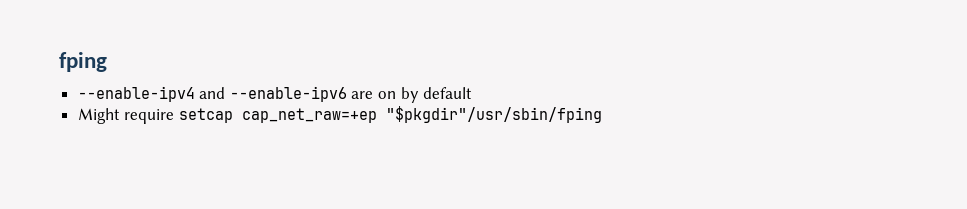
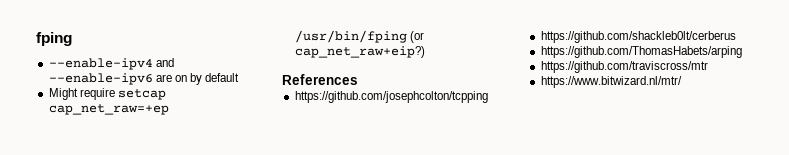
[385,106,602,123] "$pkgdir"/usr/sbin/fping -> [294,30,424,43] [294,46,425,58] [282,74,358,85] [294,91,488,103] [540,31,736,43] [540,46,742,58] [540,61,708,73] [540,76,682,88] /usr/bin/fping (or cap_net_raw+eip?) // References // https://github.com/josephcolton/tcpping // https://github.com/shackleb0lt/cerberus // https://github.com/ThomasHabets/arping // https://github.com/traviscross/mtr // https://www.bitwizard.nl/mtr/

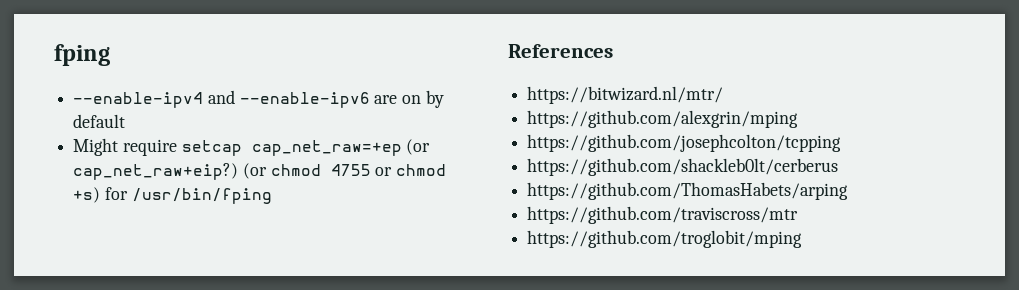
[294,30,407,43] /usr/bin/fping -> (402, 148) none
(425, 52) none -> [242,163,447,179] [73,187,272,204] (or chmod 4755 or chmod +s) for /usr/bin/fping
(358, 79) none -> [527,86,724,104] [527,110,799,128] // https://bitwizard.nl/mtr/ // https://github.com/alexgrin/mping
[540,76,682,88] https://www.bitwizard.nl/mtr/ -> [527,230,803,248] https://github.com/troglobit/mping

